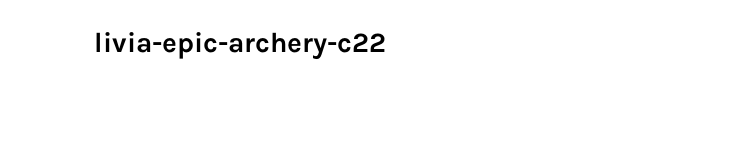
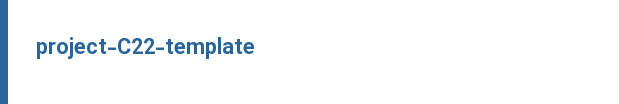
[94,32,386,60] livia-epic-archery-c22 -> [36,37,255,59] project-C22-template

